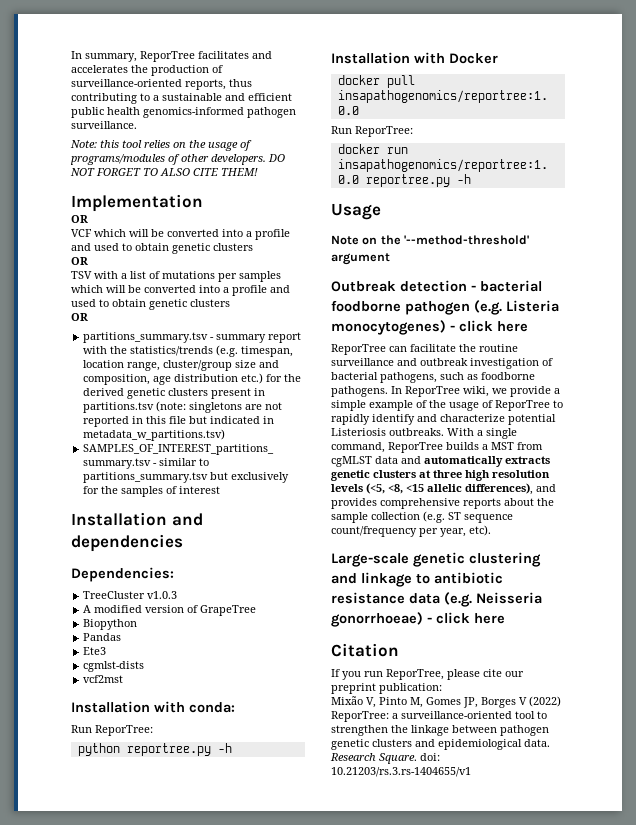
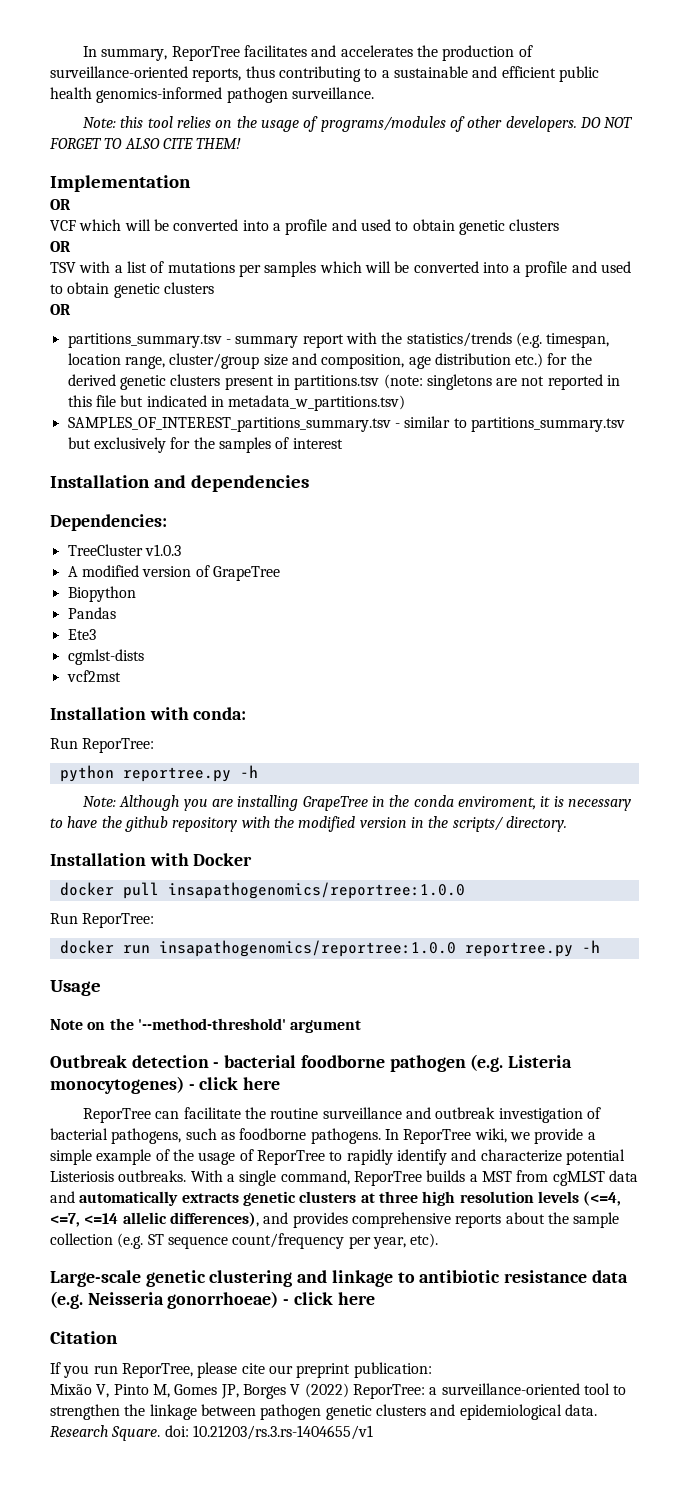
(232, 748) none -> [83,795,632,811] [50,816,567,832] // Note: Although you are installing GrapeTree in the conda enviroment, it is necessary to have the github repository with the modified version in the scripts/ directory.
[366,483,424,494] (<5, <8, <15 -> [583,1191,622,1206] [50,1213,119,1227] (<=4, <=7, <=14

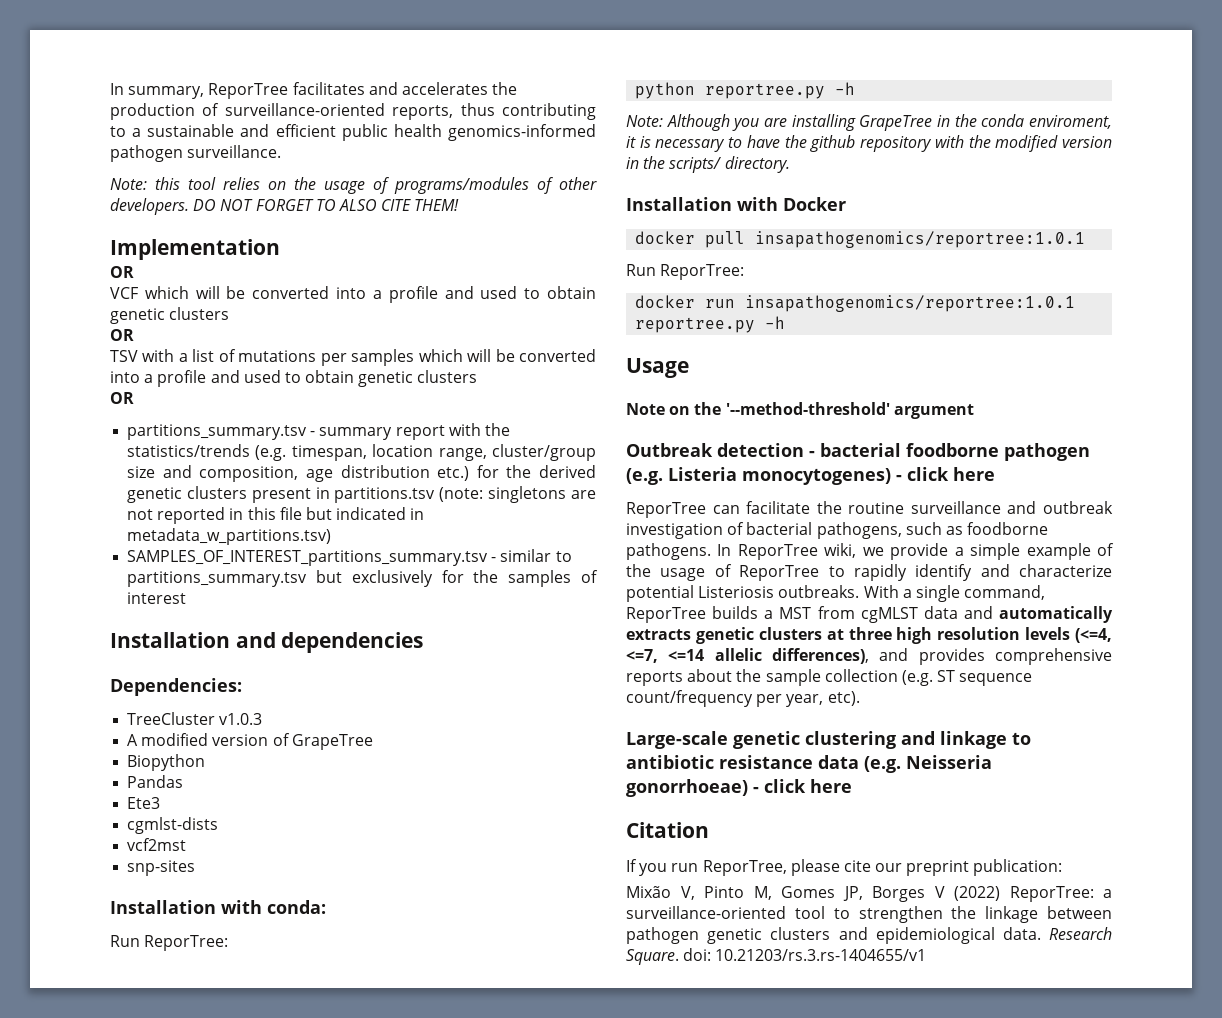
(121, 676) none -> [127,860,196,876] // snp-sites
[167,882,465,899] insapathogenomics/reportree:1.0.0 -> [755,231,1086,248] insapathogenomics/reportree:1.0.1
[158,940,456,957] insapathogenomics/reportree:1.0.0 -> [745,295,1076,312] insapathogenomics/reportree:1.0.1

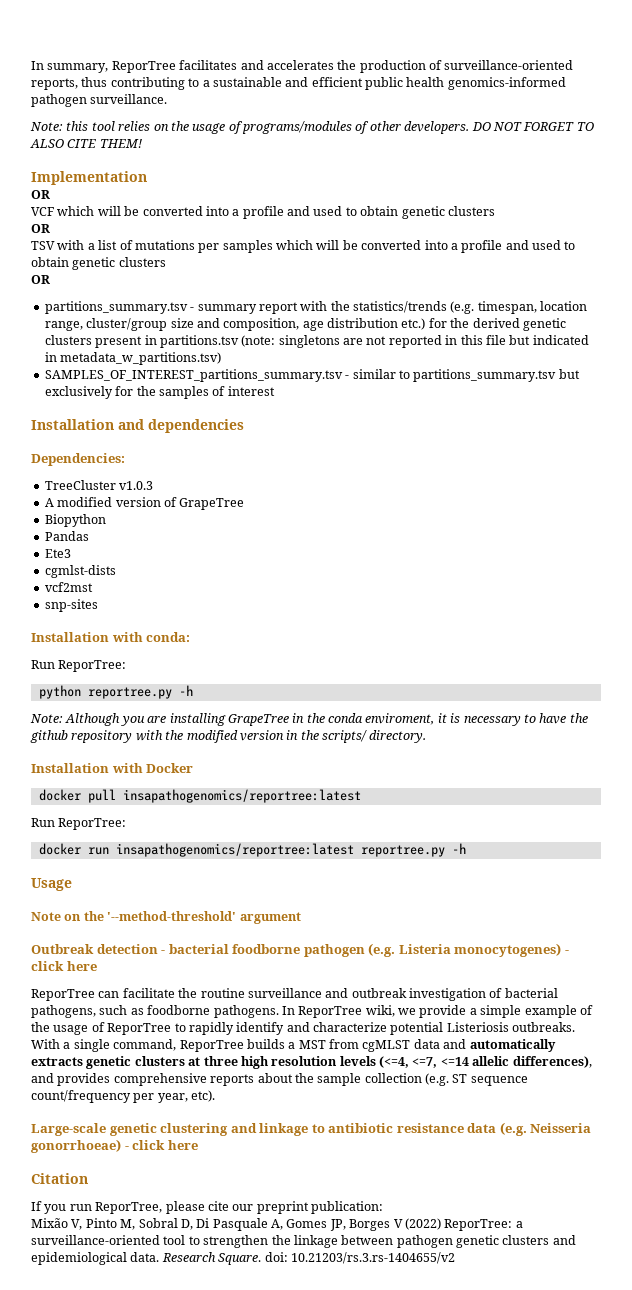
[755,231,1086,248] insapathogenomics/reportree:1.0.1 -> [122,789,361,803] insapathogenomics/reportree:latest
[745,295,1076,312] insapathogenomics/reportree:1.0.1 -> [115,843,354,857] insapathogenomics/reportree:latest
(772, 893) none -> [138,1218,283,1231] Sobral D, Di Pasquale A,
[715,949,927,961] 10.21203/rs.3.rs-1404655/v1 -> [290,1252,455,1264] 10.21203/rs.3.rs-1404655/v2

